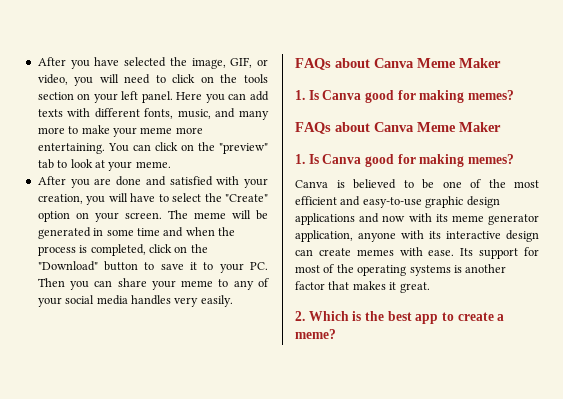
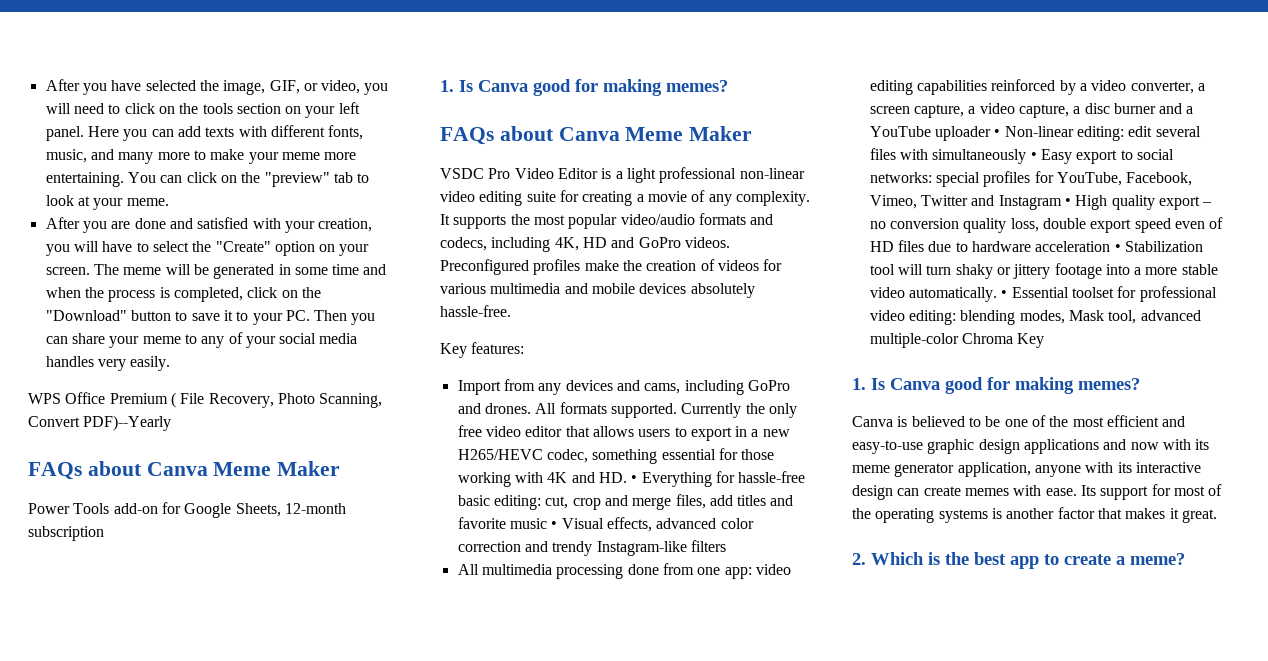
[295,58,501,70] // FAQs about Canva Meme Maker -> [28,392,383,408] [28,415,172,431] [28,461,341,480] [28,502,346,518] [28,526,104,541] // WPS Office Premium ( File Recovery, Photo Scanning, Convert PDF)--Yearly // FAQs about Canva Meme Maker // Power Tools add-on for Google Sheets, 12-month subscription
(501, 127) none -> [440,167,805,183] [440,190,810,206] [440,213,774,229] [440,237,730,252] [440,259,783,275] [440,283,755,298] [440,305,511,317] [440,342,525,358] [457,379,790,395] [457,402,797,418] [457,425,790,441] [457,448,775,464] [457,471,806,487] [457,494,794,510] [457,517,754,532] [457,540,726,556] [457,563,791,579] [869,79,1205,95] [869,103,1194,118] [869,126,1201,141] [869,148,1174,164] [869,171,1193,187] [869,195,1213,210] [869,217,1224,233] [869,240,1203,252] [869,263,1218,279] [869,286,1217,302] [869,310,1201,325] [869,333,1045,348] // VSDC Pro Video Editor is a light professional non-linear video editing suite for creating a movie of any complexity. It supports the most popular video/audio formats and codecs, including 4K, HD and GoPro videos. Preconfigured profiles make the creation of videos for various multimedia and mobile devices absolutely hassle-free. // Key features: // Import from any devices and cams, including GoPro and drones. All formats supported. Сurrently the only free video editor that allows users to export in a new H265/HEVC codec, something essential for those working with 4K and HD. • Everything for hassle-free basic editing: cut, crop and merge files, add titles and favorite music • Visual effects, advanced color correction and trendy Instagram-like filters // All multimedia processing done from one app: video editing capabilities reinforced by a video converter, a screen capture, a video capture, a disc burner and a YouTube uploader • Non-linear editing: edit several files with simultaneously • Easy export to social networks: special profiles for YouTube, Facebook, Vimeo, Twitter and Instagram • High quality export – no conversion quality loss, double export speed even of HD files due to hardware acceleration • Stabilization tool will turn shaky or jittery footage into a more stable video automatically. • Essential toolset for professional video editing: blending modes, Mask tool, advanced multiple-color Chroma Key

